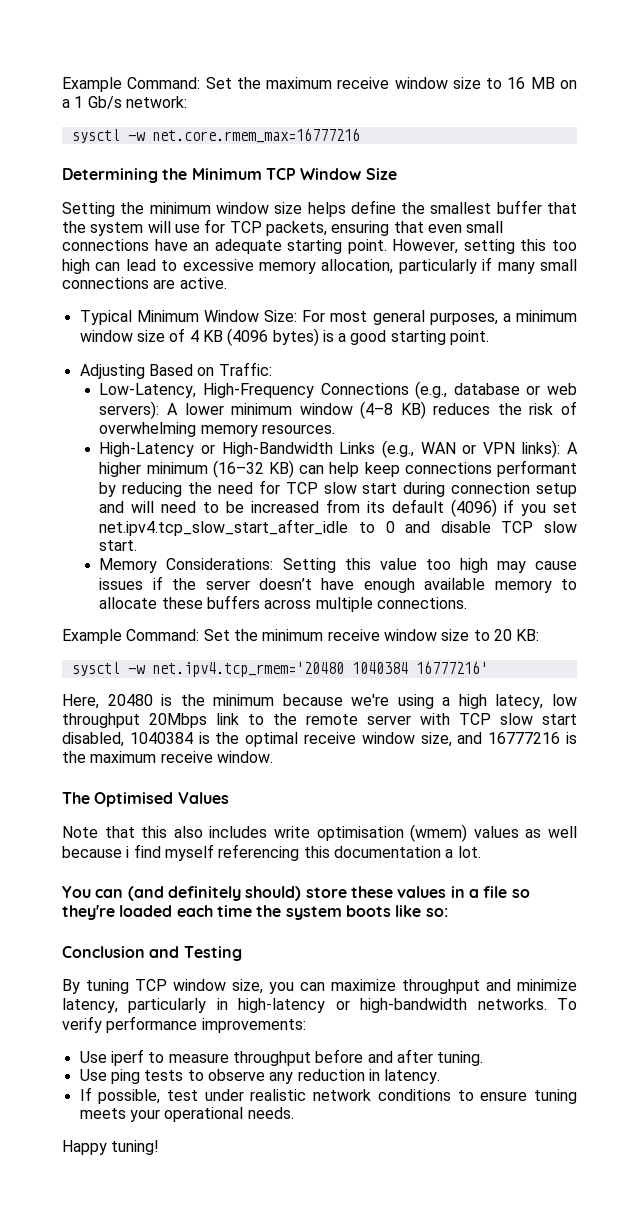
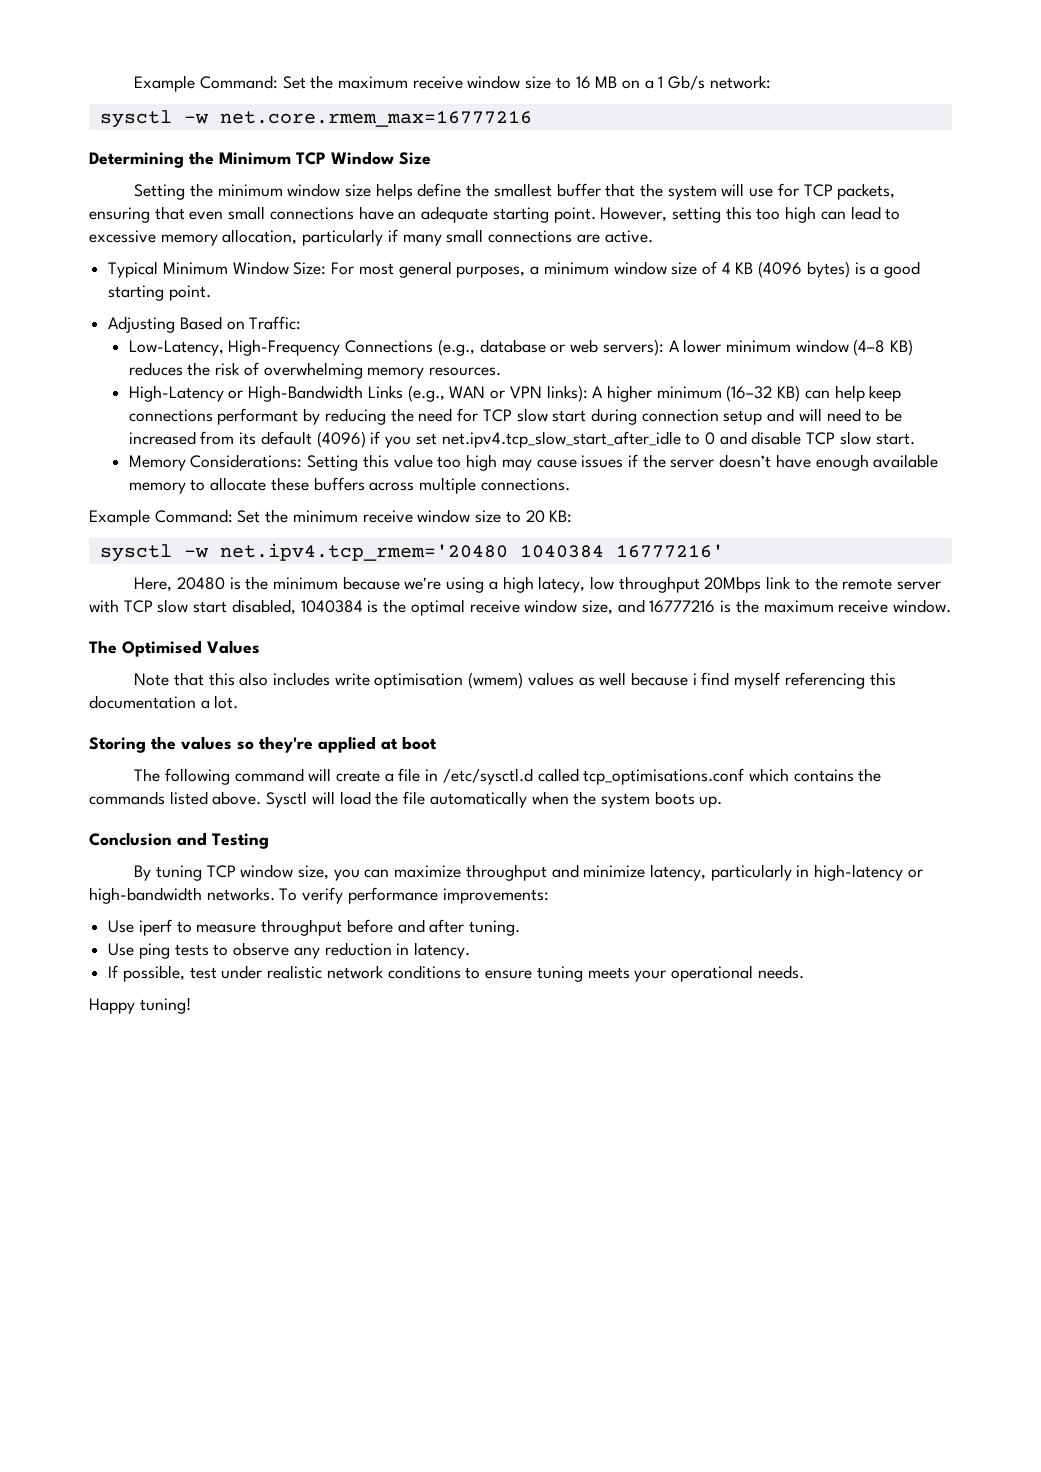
[62,886,530,901] [62,905,252,920] You can (and definitely should) store these values in a file so they're loaded each time -> [89,736,437,753] [134,768,882,785] [89,791,569,808] Storing the values so they're applied at boot // The following command will create a file in /etc/sysctl.d called tcp_optimisations.conf which contains the commands listed above. Sysctl will load the file automatically when
[395,905,448,917] like so: -> [699,796,723,808] up.

